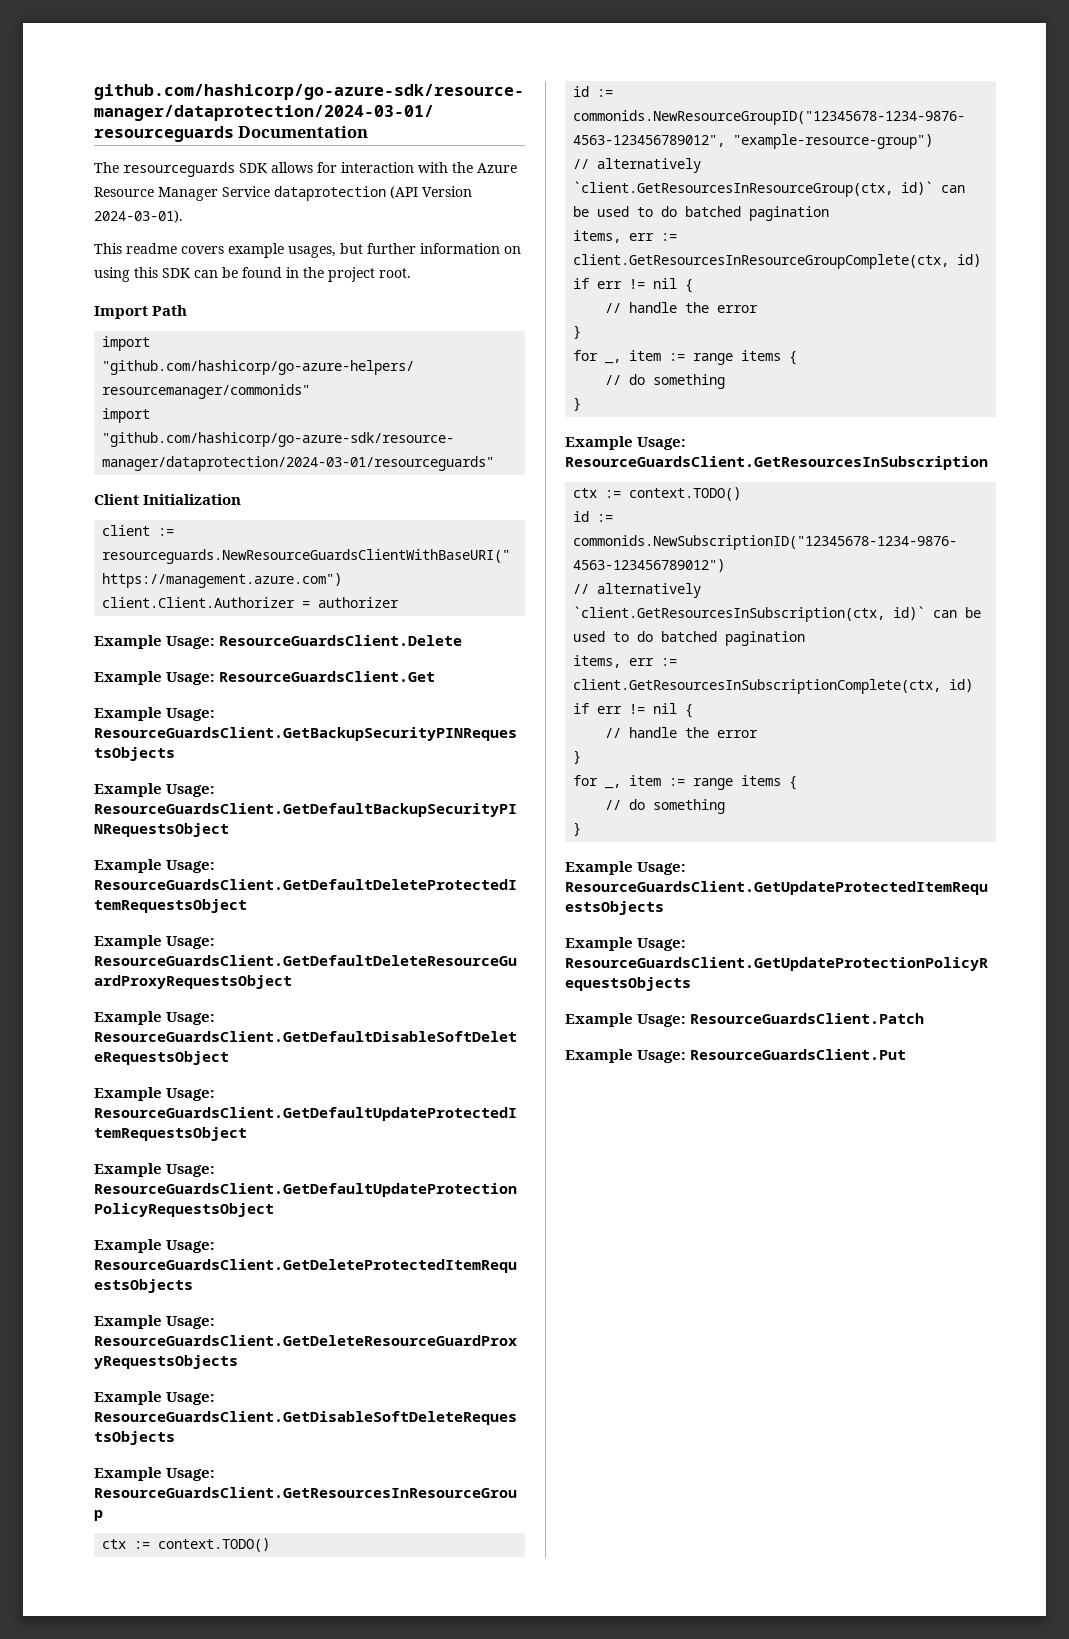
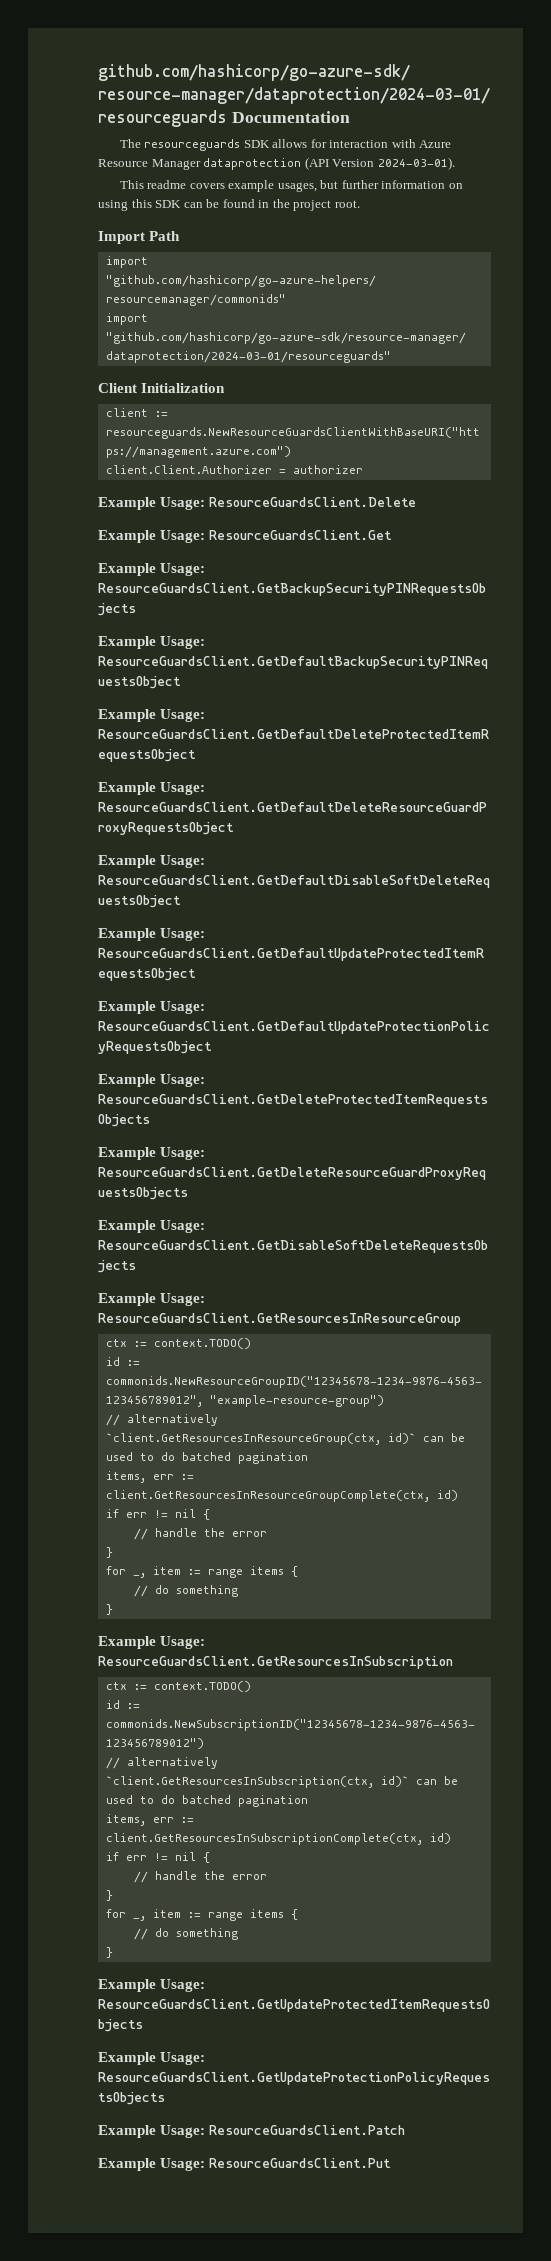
[452,162,473,173] the -> (416, 143) none
[222,186,270,197] Service -> (201, 164) none

